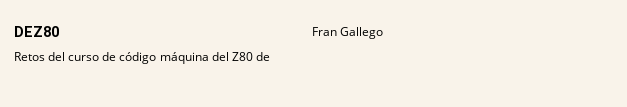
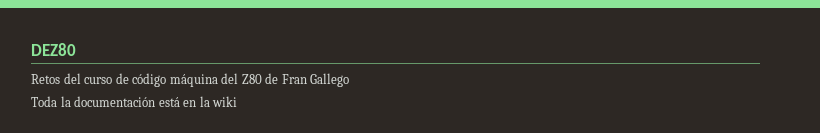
(384, 33) none -> [31,96,238,107] // Toda la documentación está en la wiki

